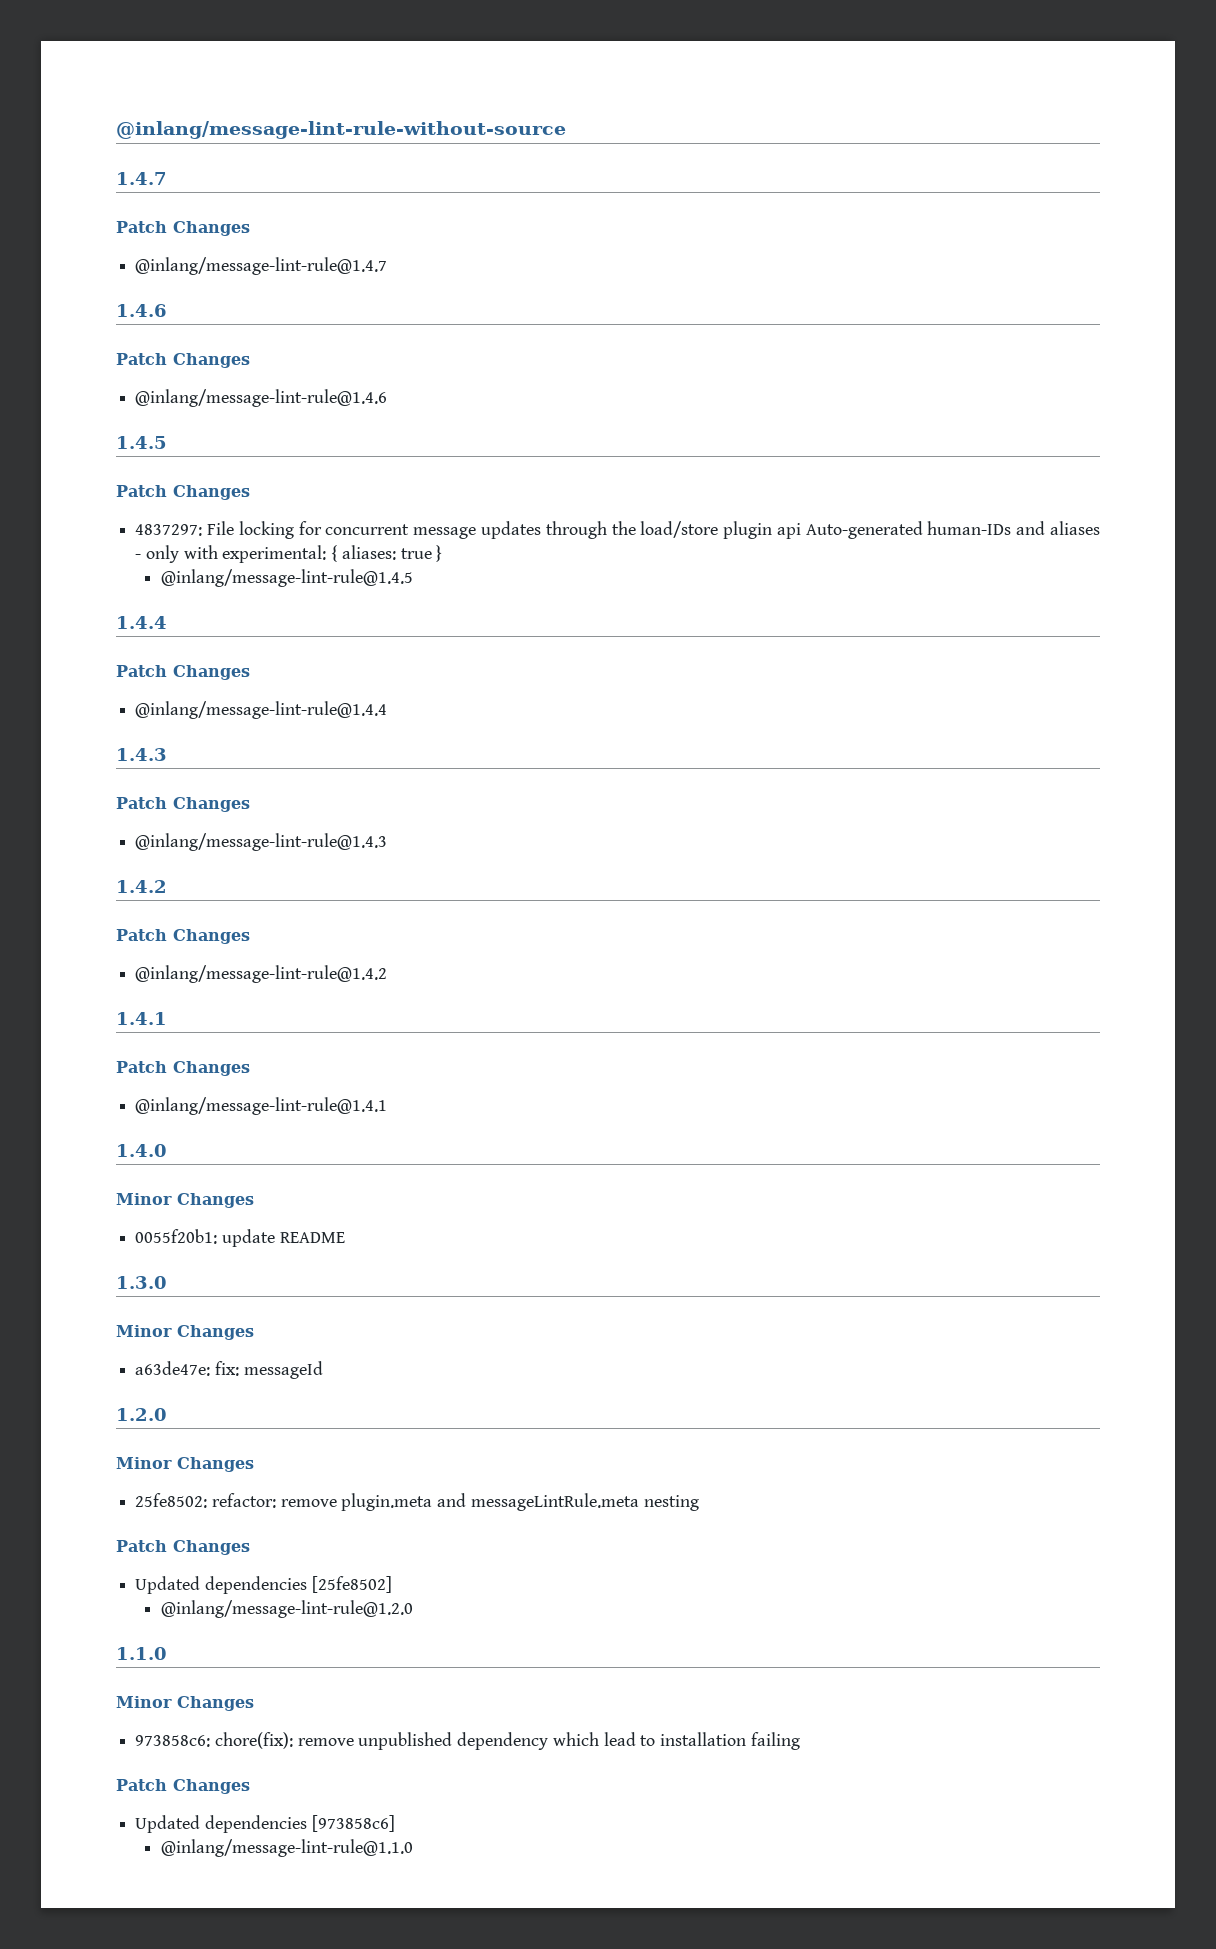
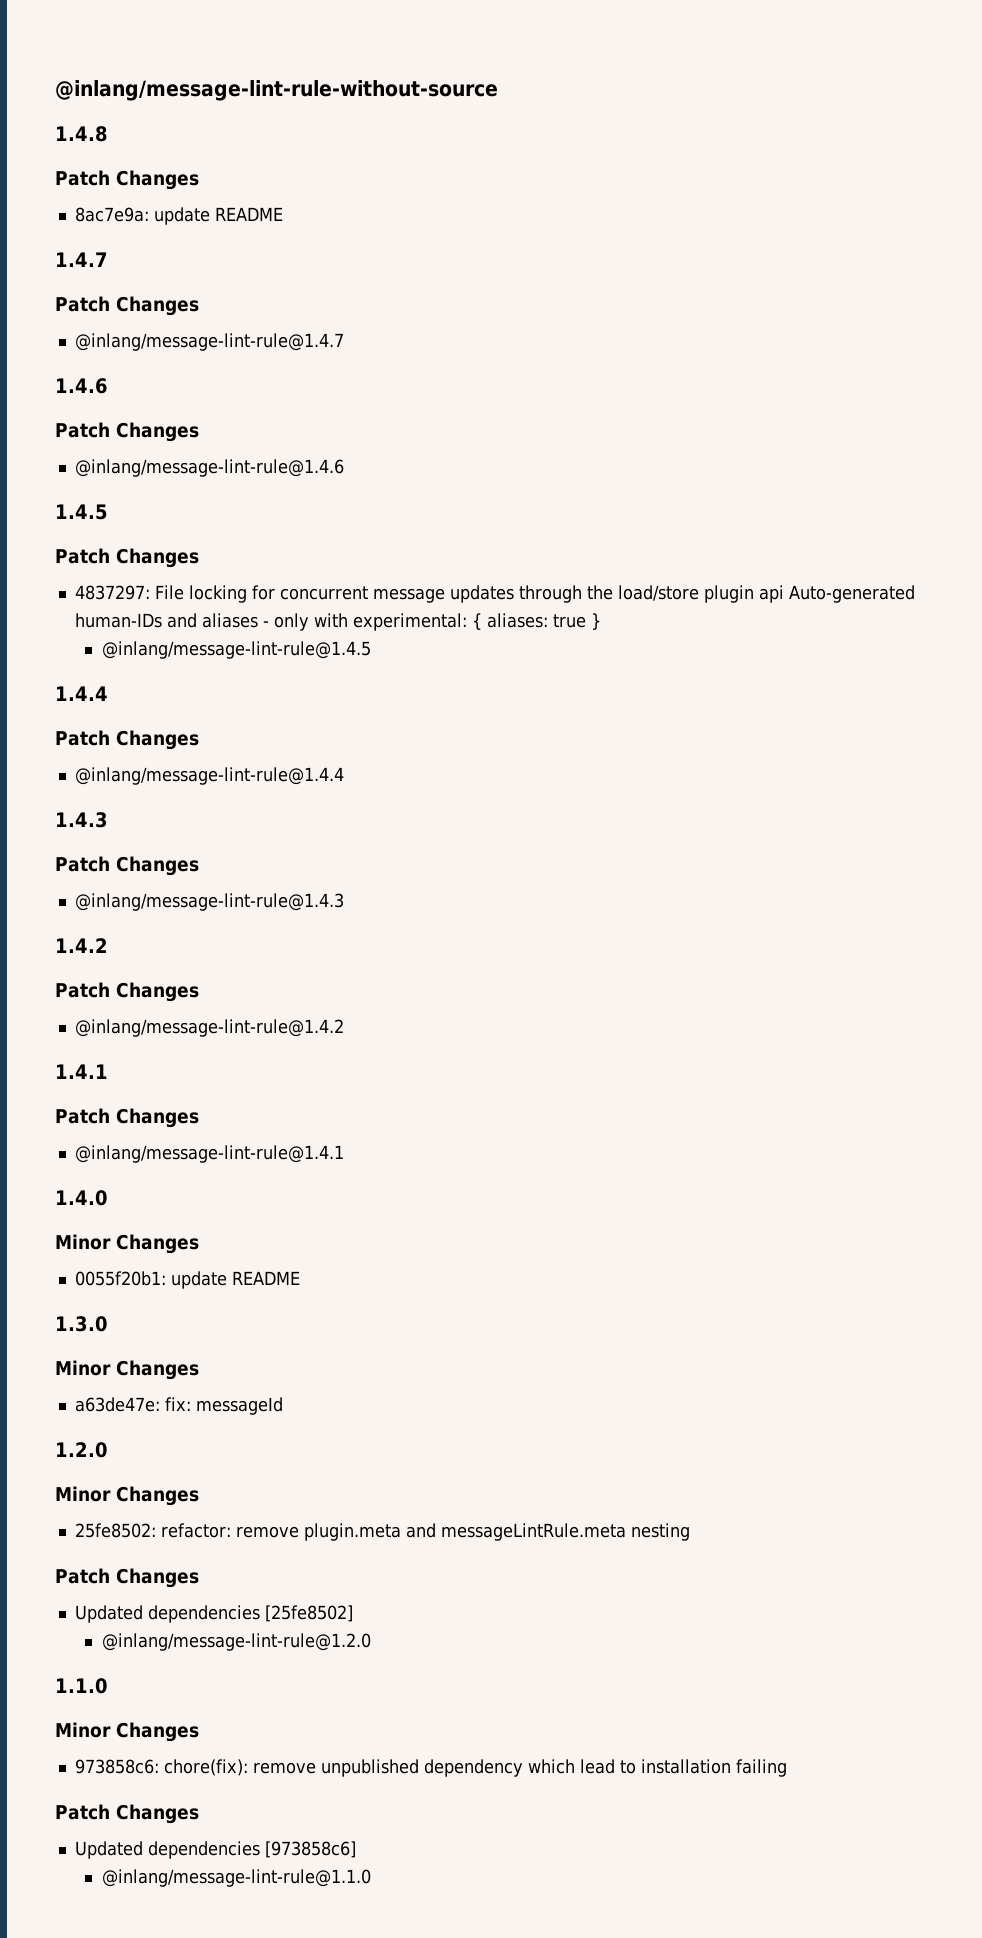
(566, 130) none -> [55,126,108,142] [55,170,199,190] [74,207,283,225] // 1.4.8 // Patch Changes // 8ac7e9a: update README

